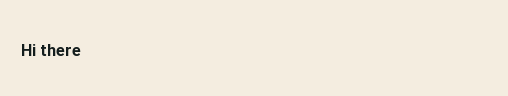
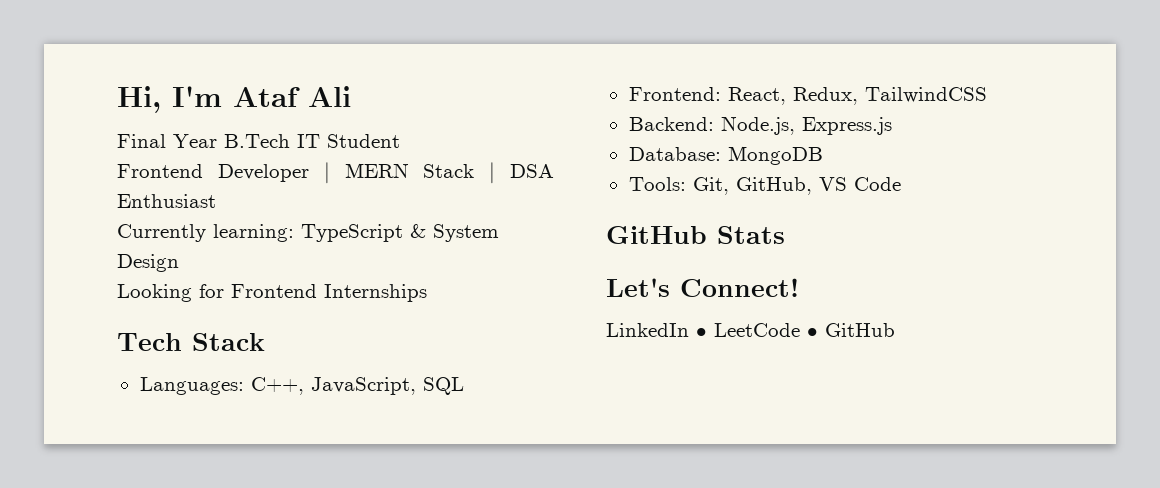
[21,44,82,56] Hi there -> [117,86,351,113] [117,134,400,148] [117,162,554,184] [117,194,216,208] [117,224,499,242] [117,254,179,272] [117,284,427,302] [117,333,265,351] [139,377,464,395] [628,87,987,105] [628,116,892,135] [628,146,823,165] [628,177,901,195] [606,226,785,244] [606,278,799,297] [606,323,895,337] Hi, I'm Ataf Ali // Final Year B.Tech IT Student // Frontend Developer | MERN Stack | DSA Enthusiast // Currently learning: TypeScript & System Design // Looking for Frontend Internships // Tech Stack // Languages: C++, JavaScript, SQL // Frontend: React, Redux, TailwindCSS // Backend: Node.js, Express.js // Database: MongoDB // Tools: Git, GitHub, VS Code // GitHub Stats // Let's Connect! // LinkedIn • LeetCode • GitHub

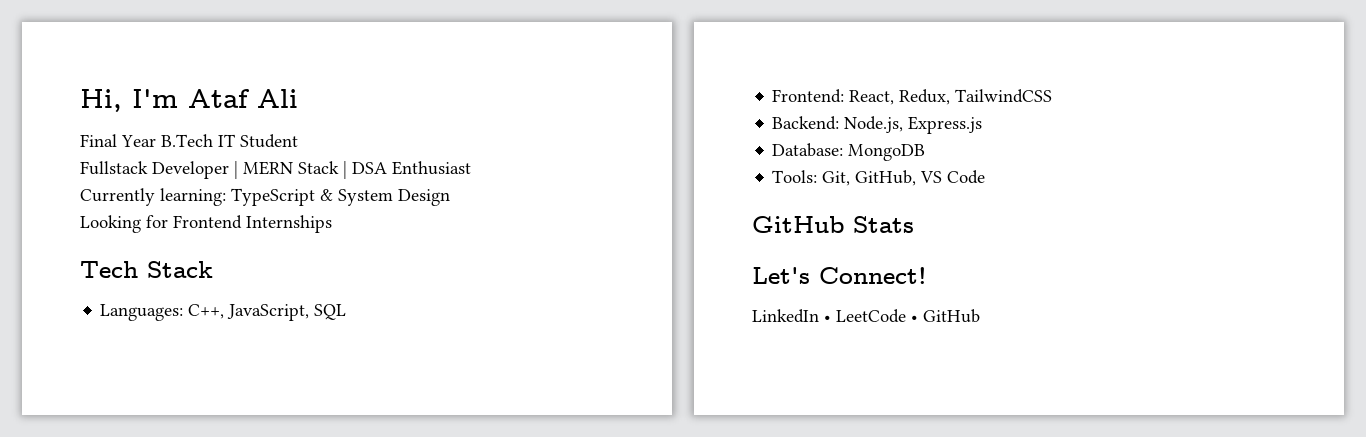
[117,164,203,178] Frontend -> [80,161,148,175] Fullstack

